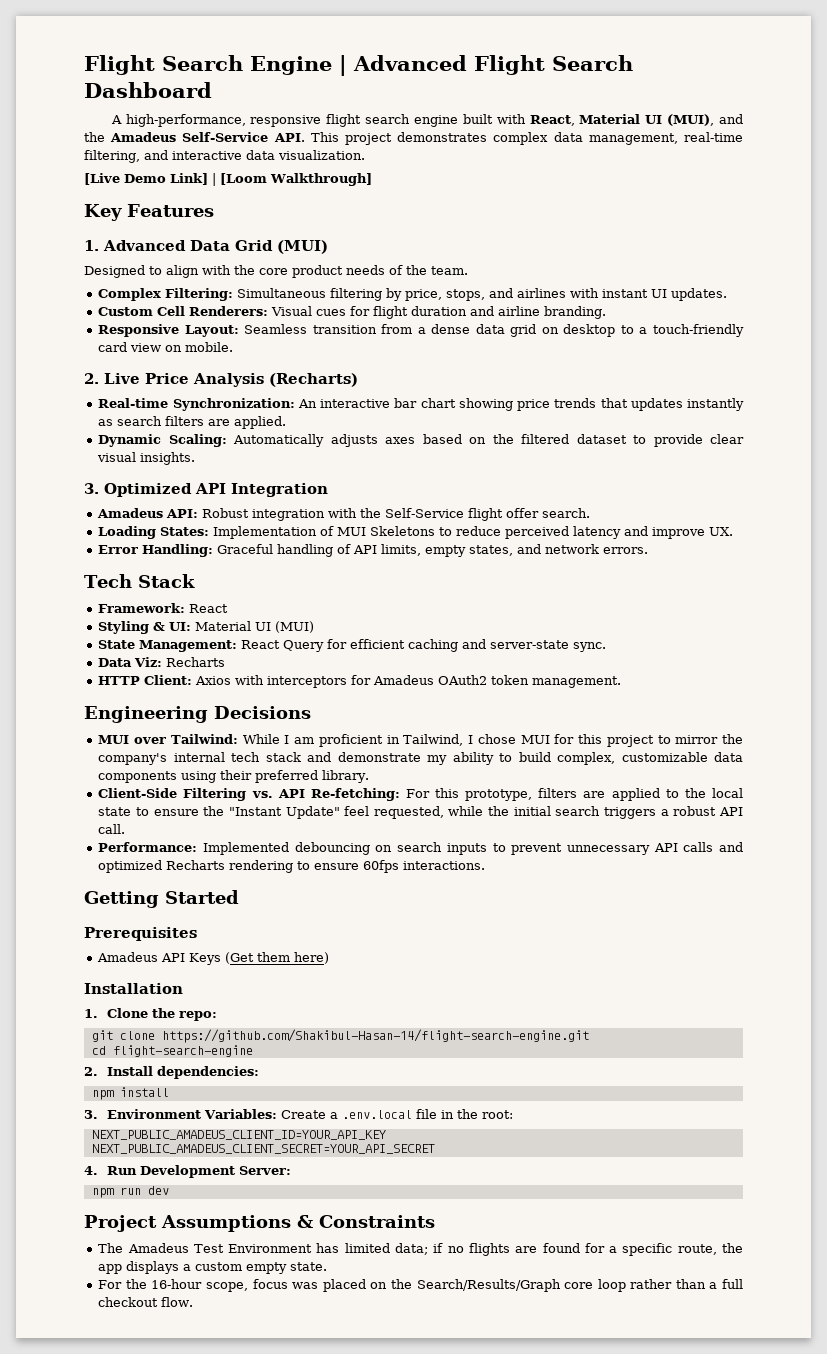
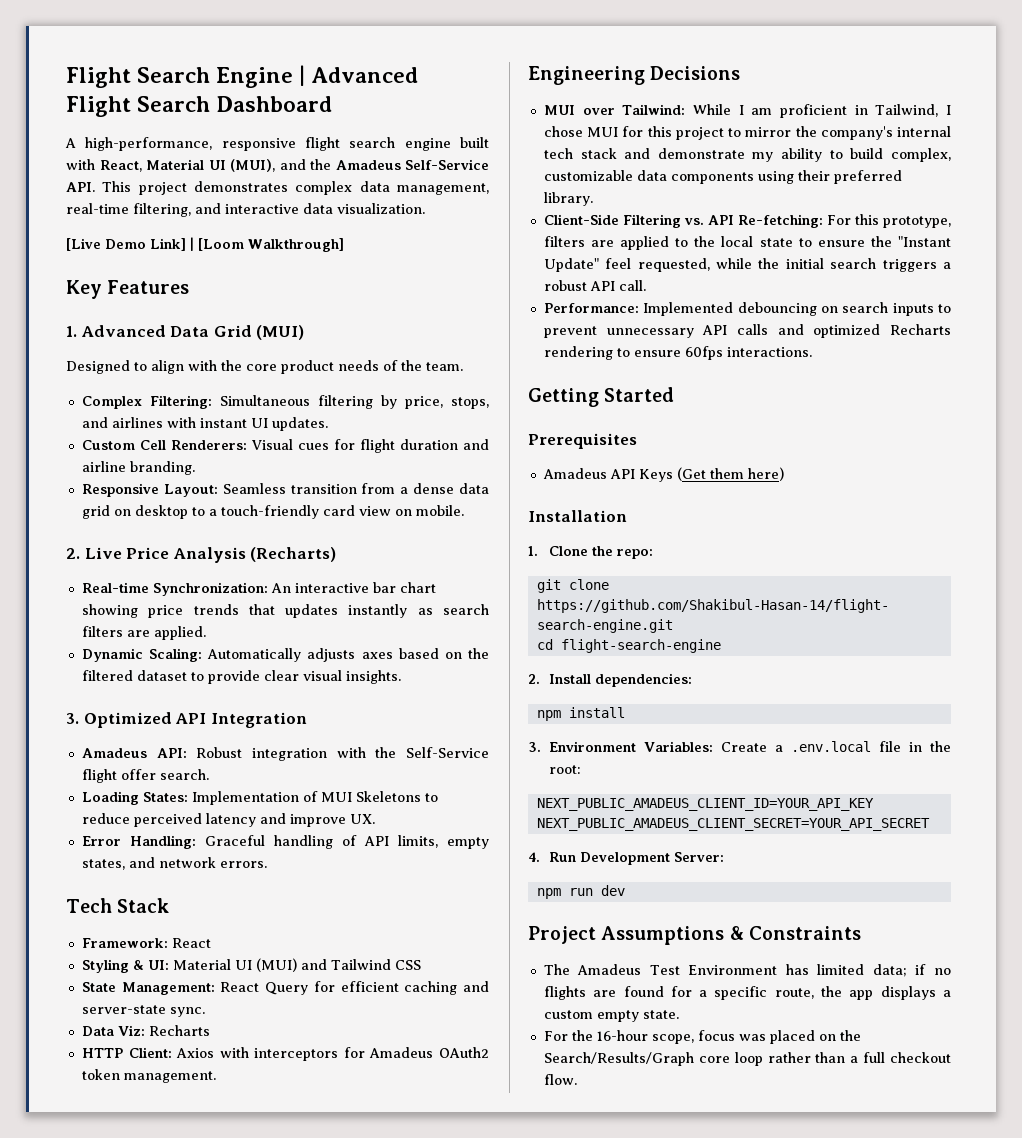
(315, 627) none -> [300,959,421,970] and Tailwind CSS

